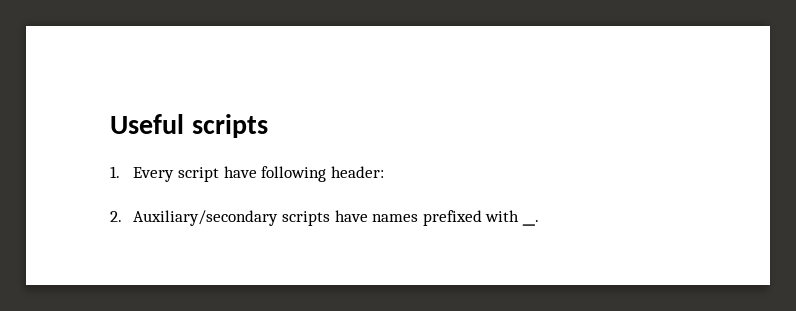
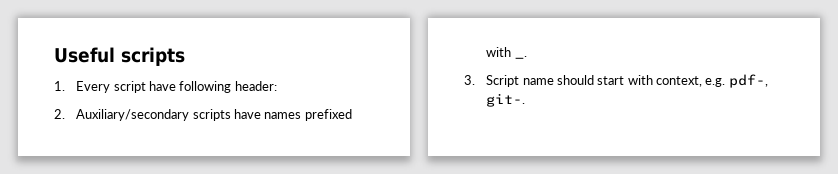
(539, 223) none -> [464,74,768,88] [486,93,526,107] // 3. Script name should start with context, e.g. pdf-, git-.

